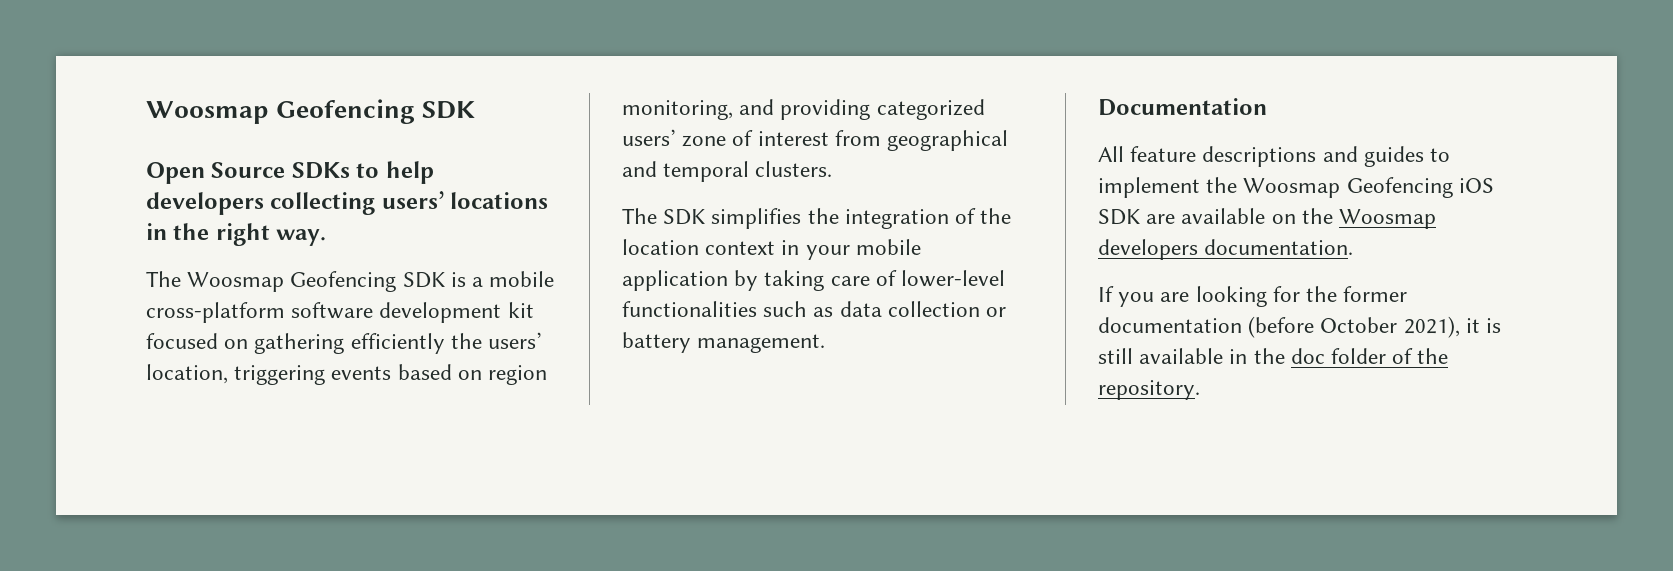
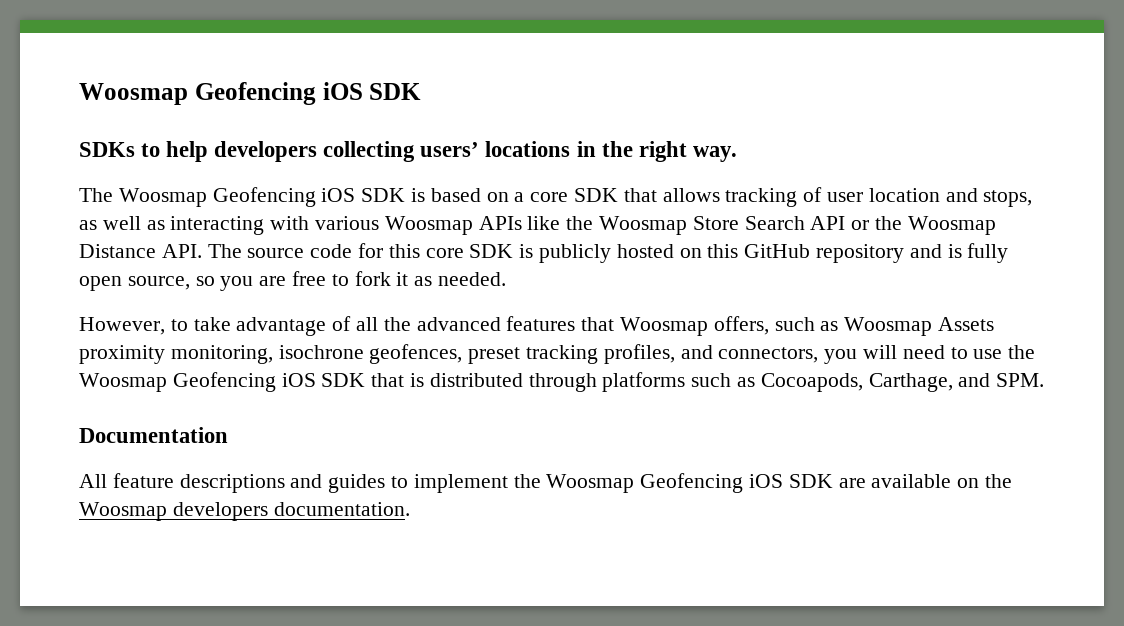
[146,99,416,124] Woosmap Geofencing -> [79,82,363,105] Woosmap Geofencing iOS
[146,162,286,184] Open Source -> (422, 91) none
[402,271,555,288] [146,302,534,323] [146,332,543,354] [146,364,548,385] [622,99,985,120] [622,129,1009,151] [622,161,833,182] [622,208,1012,229] [622,239,921,260] [622,270,1006,291] [622,301,1007,317] [622,332,826,353] SDK is a mobile cross-platform software development kit focused on gathering efficiently the users’ location, triggering events based on region monitoring, and providing categorized users’ zone of interest from geographical and temporal clusters. // The SDK simplifies the integration of the location context in your mobile application by taking care of lower-level functionalities such as data collection or battery management. -> [321,187,1033,207] [79,216,996,235] [79,243,1009,263] [79,271,507,291] [79,316,995,336] [79,344,1036,364] [79,372,1045,392] iOS SDK is based on a core SDK that allows tracking of user location and stops, as well as interacting with various Woosmap APIs like the Woosmap Store Search API or the Woosmap Distance API. The source code for this core SDK is publicly hosted on this GitHub repository and is fully open source, so you are free to fork it as needed. // However, to take advantage of all the advanced features that Woosmap offers, such as Woosmap Assets proximity monitoring, isochrone geofences, preset tracking profiles, and connectors, you will need to use the Woosmap Geofencing iOS SDK that is distributed through platforms such as Cocoapods, Carthage, and SPM.
[1098,286,1408,307] [1098,316,1502,338] [1098,348,1449,364] [1098,380,1200,400] // If you are looking for the former documentation (before October 2021), it is still available in the doc folder of the repository. -> (410, 509) none

